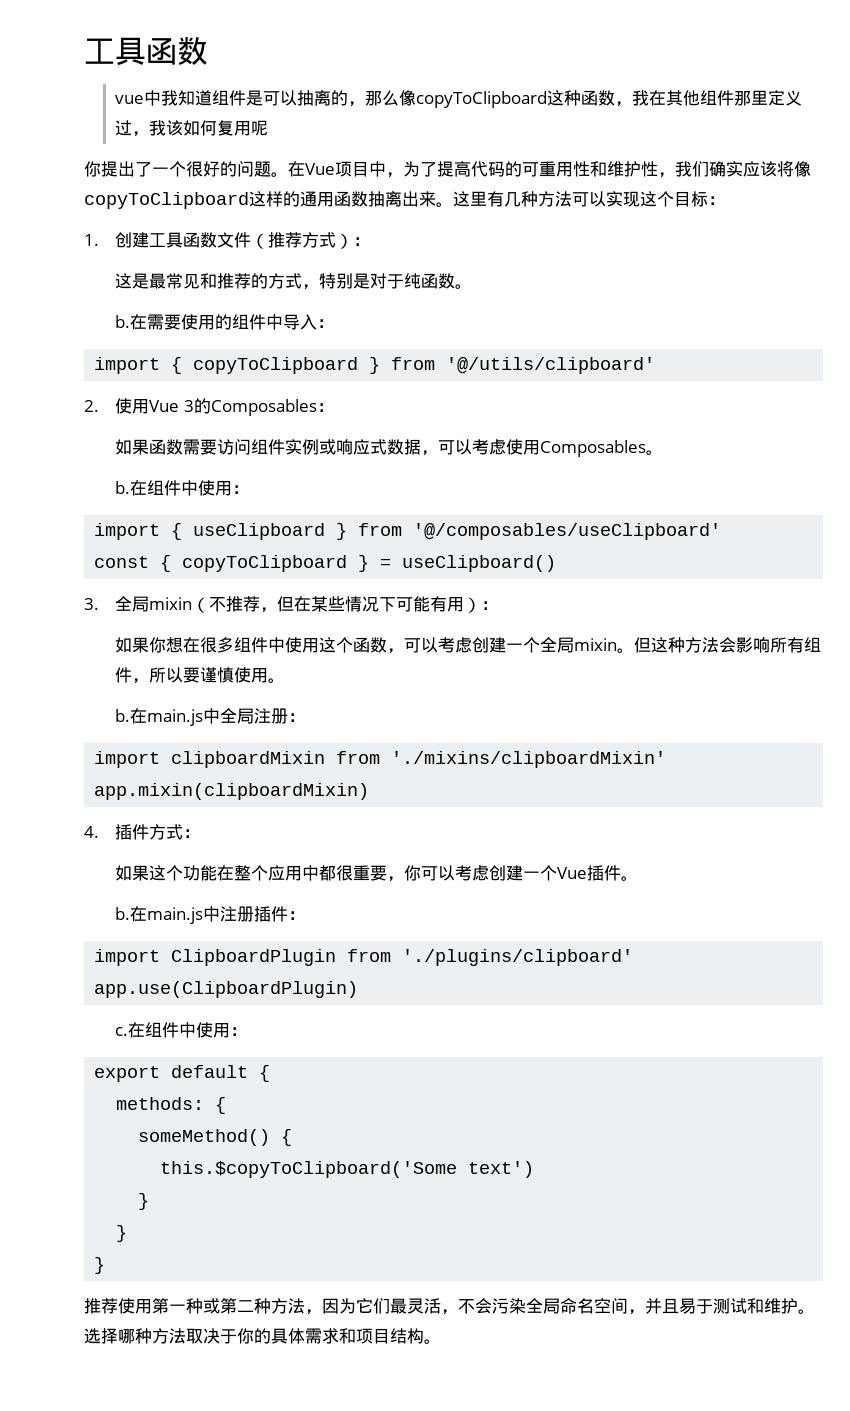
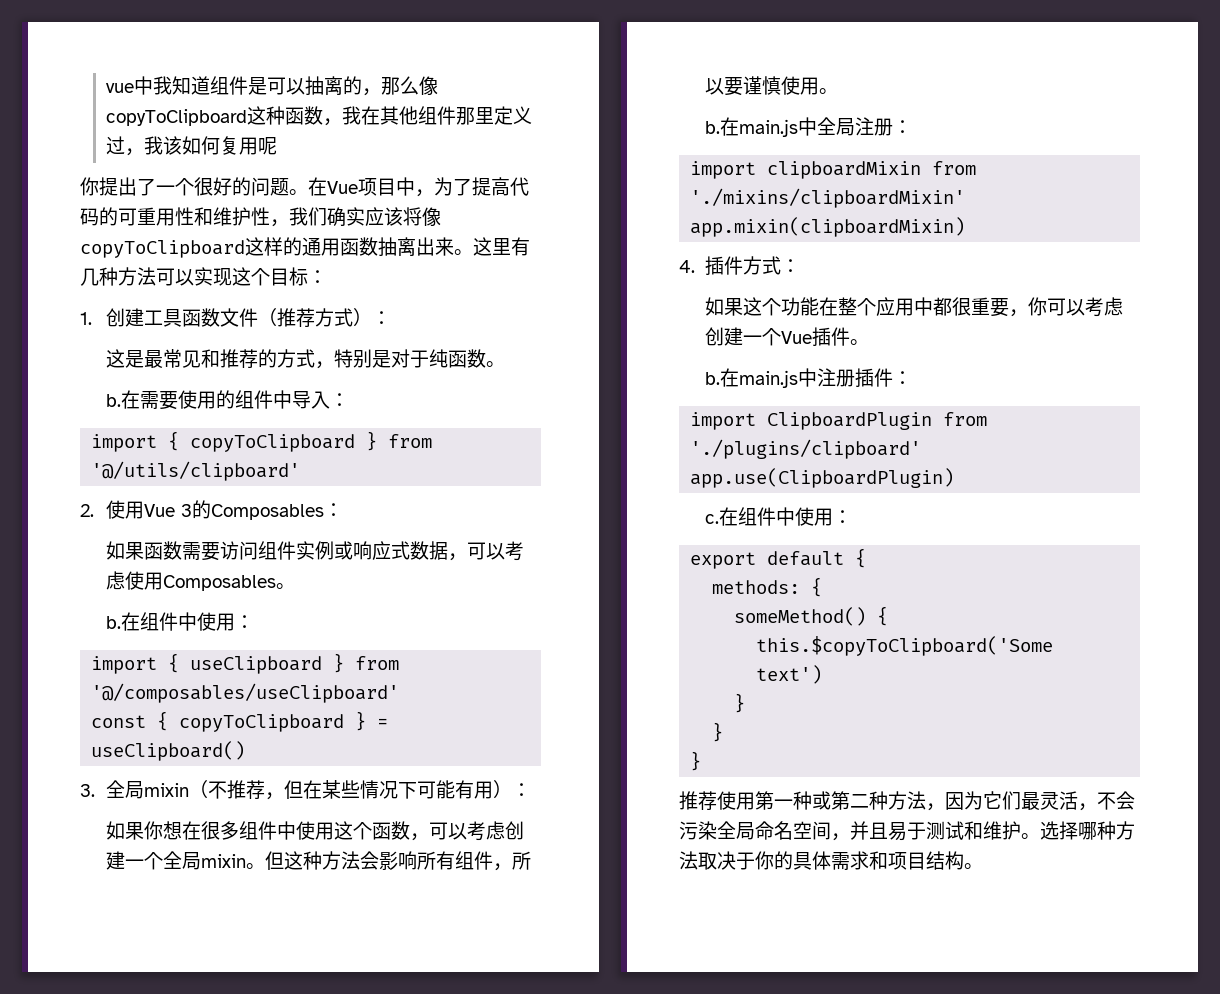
[84,36,208,66] 工具函数 // -> (106, 88) none

